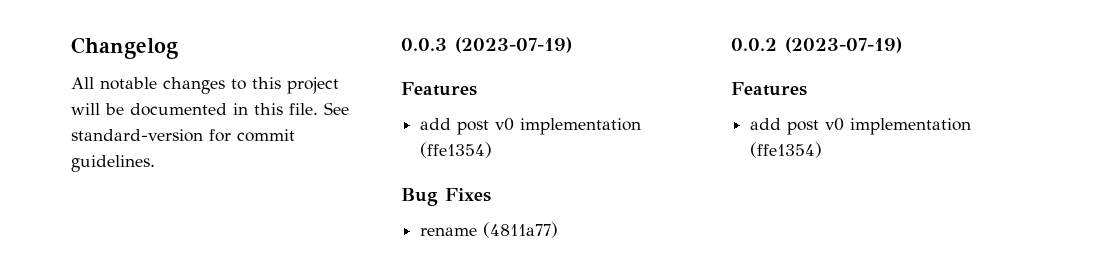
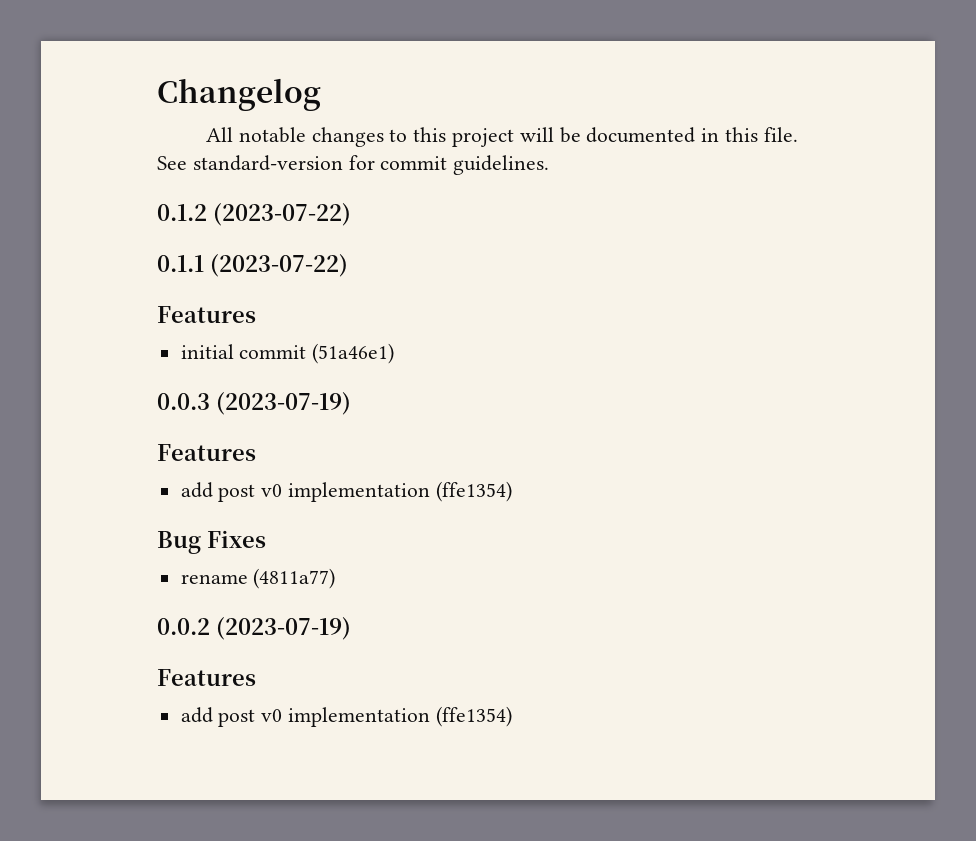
(155, 163) none -> [157,203,351,226] [157,254,348,277] [157,306,256,323] [180,343,395,364] // 0.1.2 (2023-07-22) // 0.1.1 (2023-07-22) // Features // initial commit (51a46e1)

